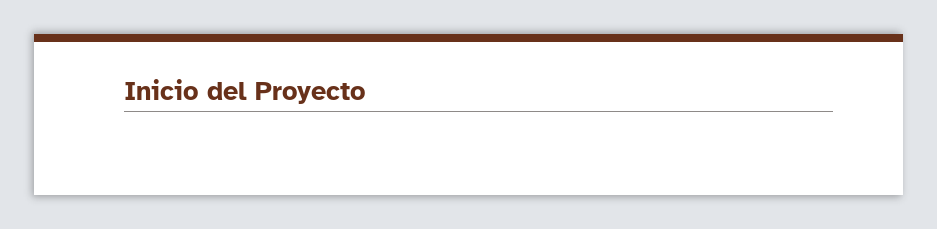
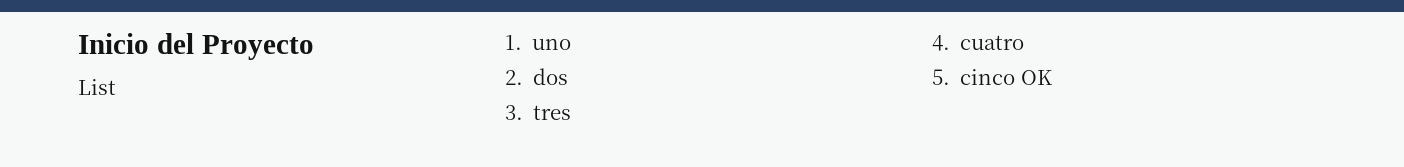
(365, 93) none -> [78,79,116,95] [505,35,572,50] [505,68,569,85] [505,105,572,120] [932,35,1025,51] [932,69,1052,85] // List // 1. uno // 2. dos // 3. tres // 4. cuatro // 5. cinco OK

